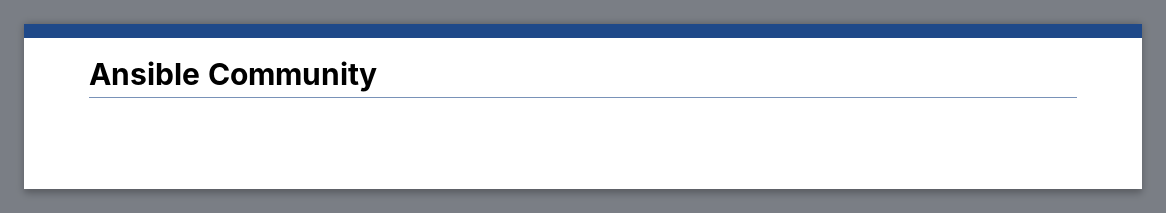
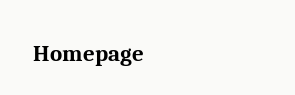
[89,61,378,92] Ansible Community -> [33,46,144,66] Homepage

